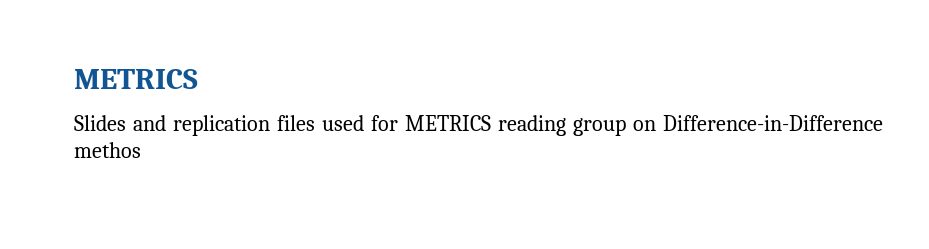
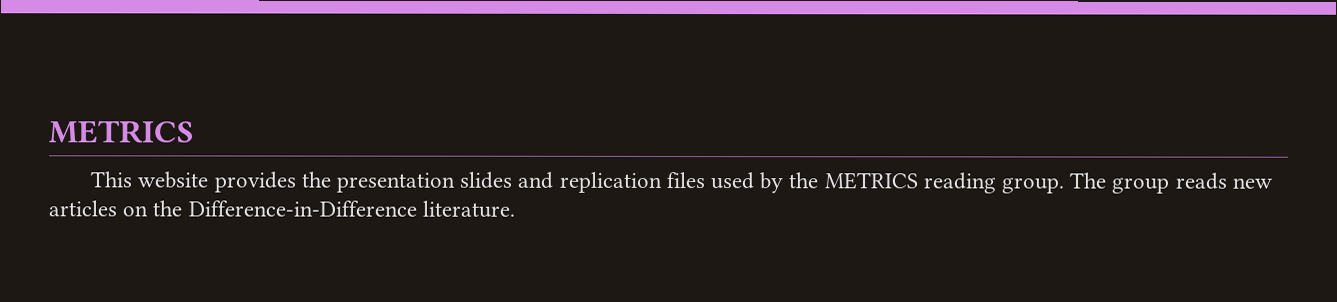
[74,115,883,136] [74,142,141,158] Slides and replication files used for METRICS reading group on Difference-in-Difference methos -> [90,171,1273,194] [48,200,515,218] This website provides the presentation slides and replication files used by the METRICS reading group. The group reads new articles on the Difference-in-Difference literature.

